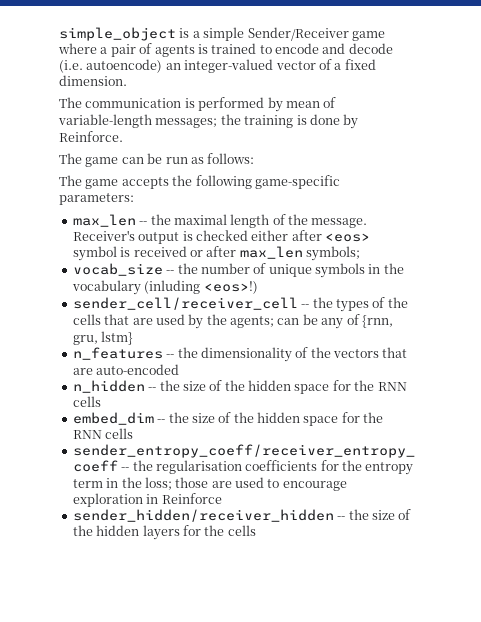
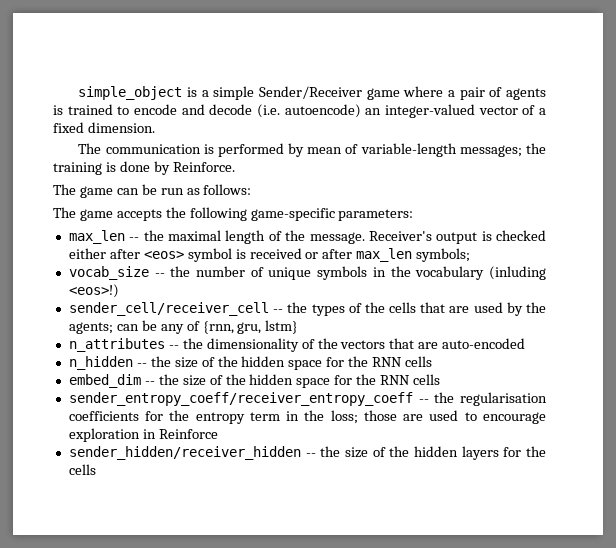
[72,347,163,360] n_features -> [68,338,165,352] n_attributes

